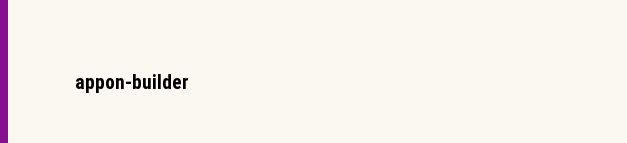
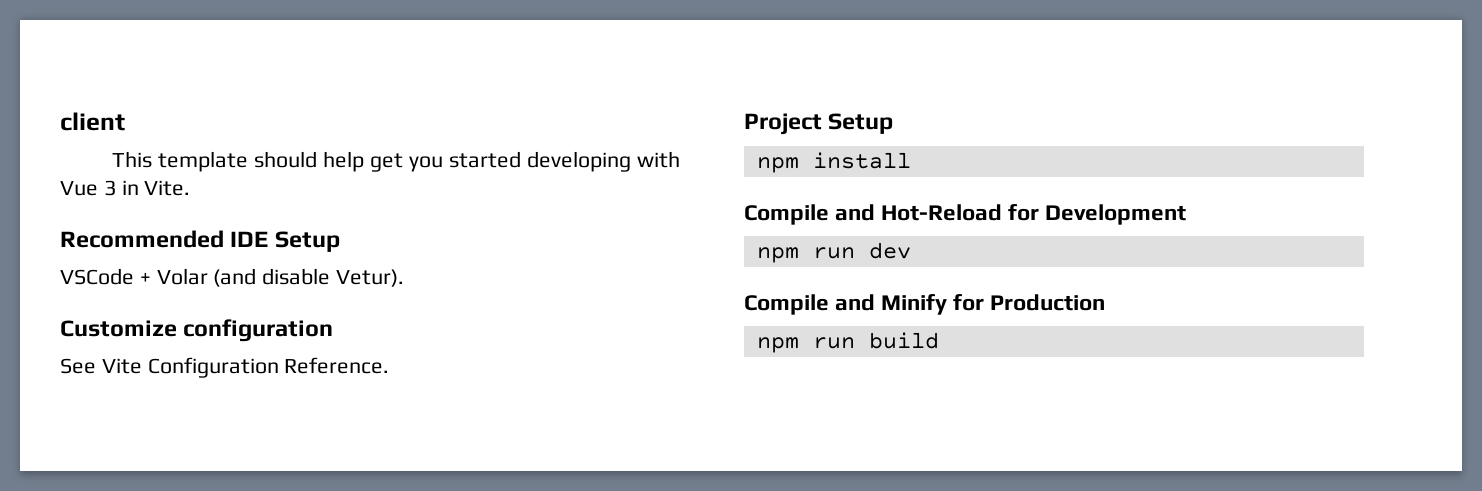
[75,74,189,93] appon-builder -> [60,112,125,131] [112,151,680,172] [60,180,191,196] [60,230,340,252] [60,268,405,287] [60,319,334,342] [60,357,390,378] [744,113,894,135] [756,152,911,173] [744,204,1187,225] [756,242,911,263] [744,294,1106,315] [756,332,939,353] client // This template should help get you started developing with Vue 3 in Vite. // Recommended IDE Setup // VSCode + Volar (and disable Vetur). // Customize configuration // See Vite Configuration Reference. // Project Setup // npm install // Compile and Hot-Reload for Development // npm run dev // Compile and Minify for Production // npm run build

